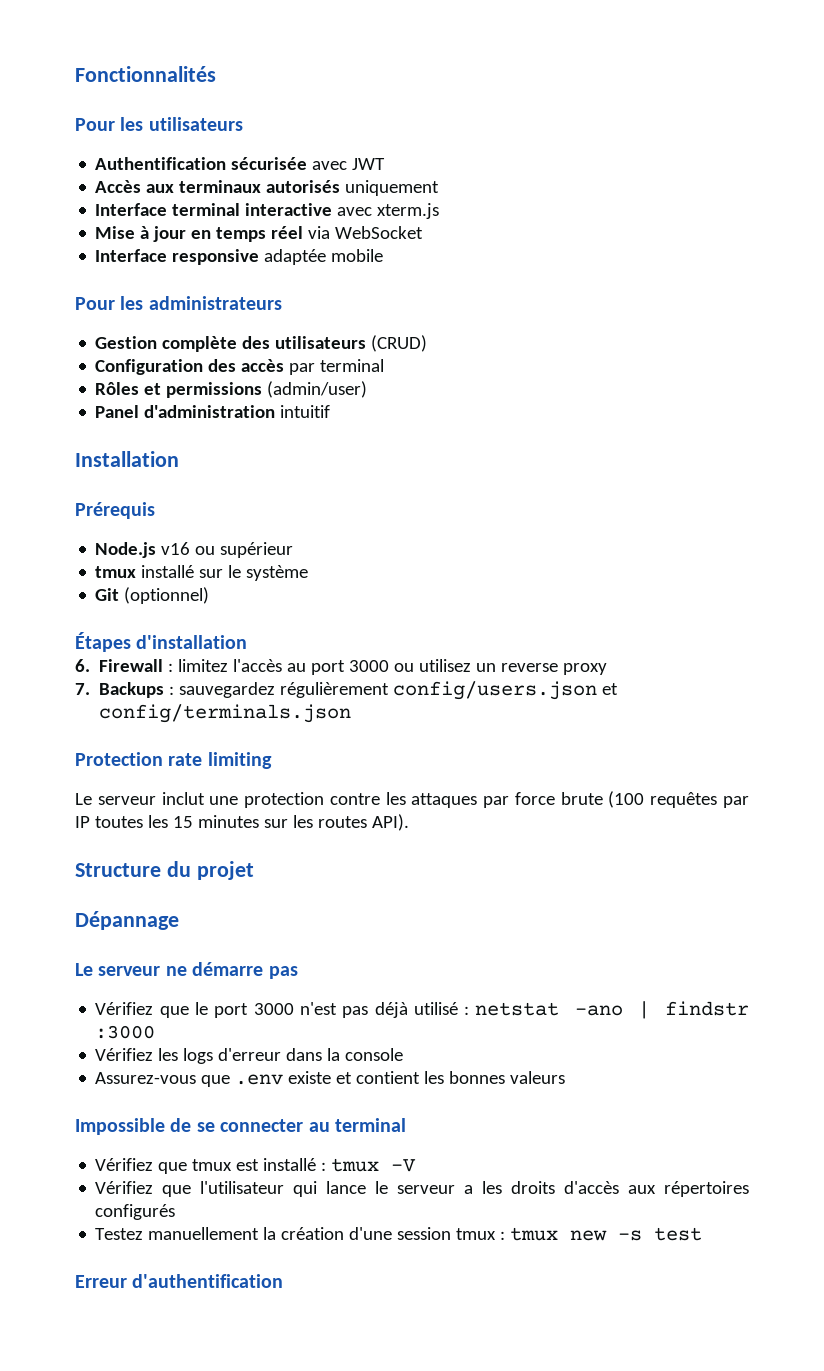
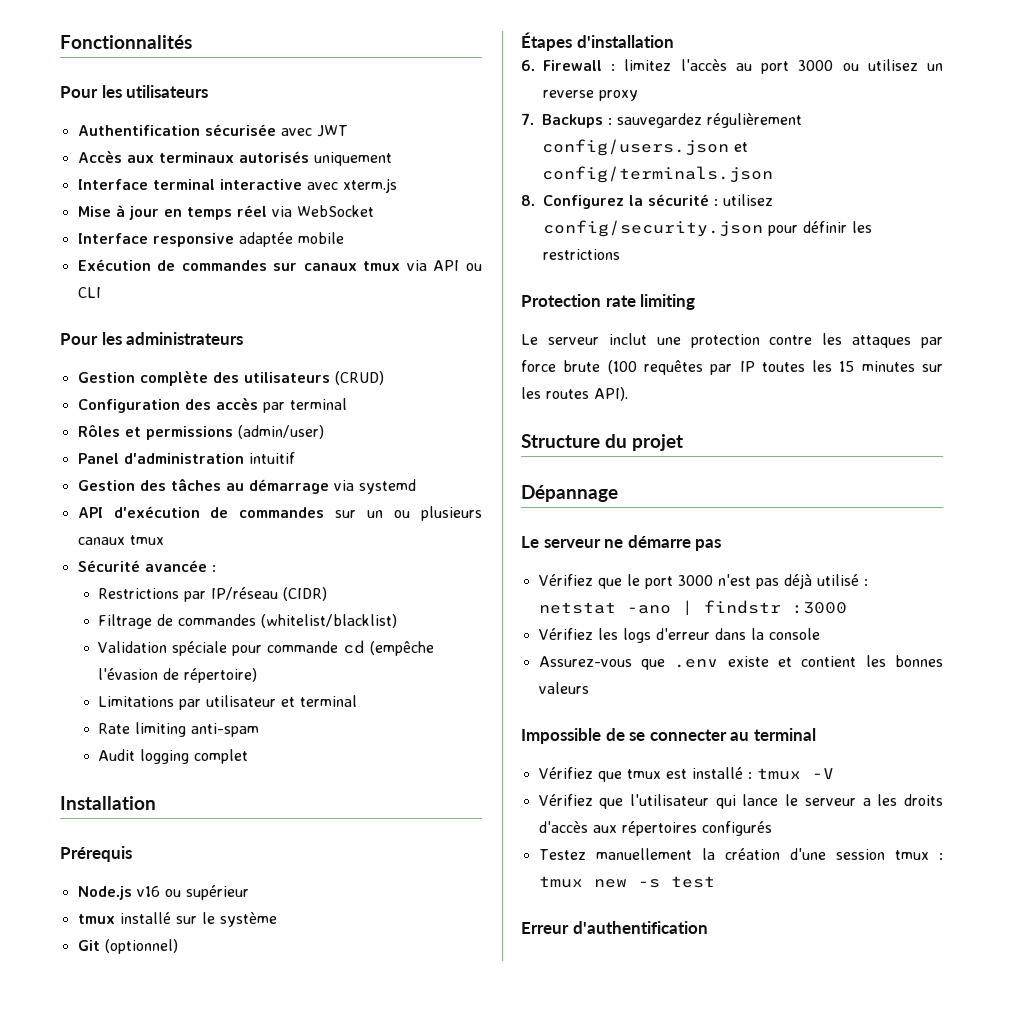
(384, 255) none -> [77,259,483,271] [77,287,101,298] // Exécution de commandes sur canaux tmux via API ou CLI
(331, 411) none -> [77,479,416,494] [77,506,482,521] [77,535,164,545] [77,560,216,572] [98,587,328,602] [98,614,398,629] [98,640,435,656] [98,668,258,683] [98,695,358,710] [98,722,260,737] [98,749,249,764] // Gestion des tâches au démarrage via systemd // API d'exécution de commandes sur un ou plusieurs canaux tmux // Sécurité avancée : // Restrictions par IP/réseau (CIDR) // Filtrage de commandes (whitelist/blacklist) // Validation spéciale pour commande cd (empêche l'évasion de répertoire) // Limitations par utilisateur et terminal // Rate limiting anti-spam // Audit logging complet
(352, 713) none -> [521,194,773,209] [543,220,872,237] [543,249,620,260] // 8. Configurez la sécurité : utilisez config/security.json pour définir les restrictions

